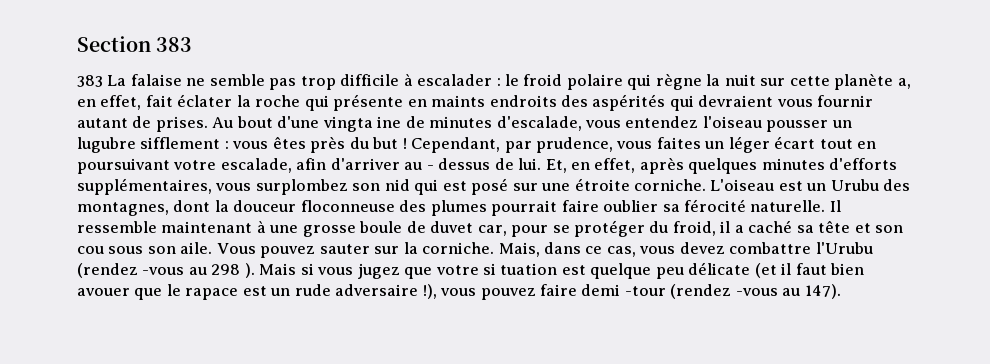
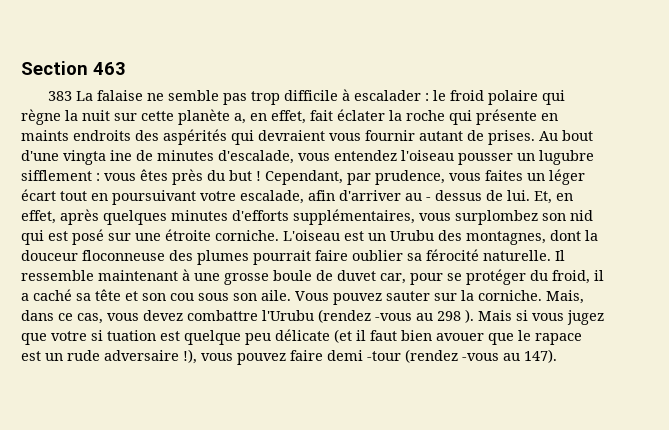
[156,37,193,52] 383 -> [93,62,126,75] 463

